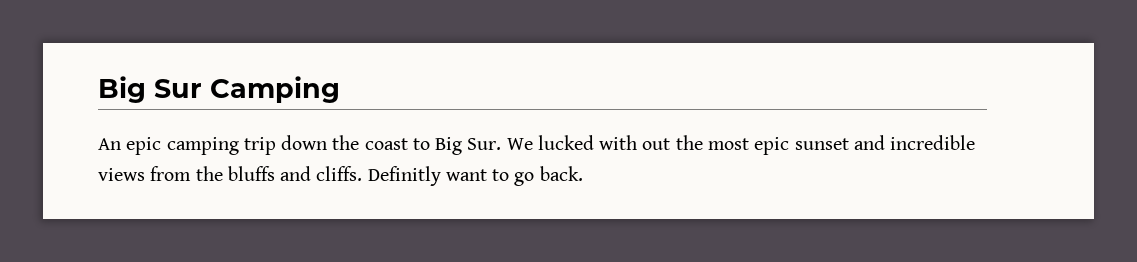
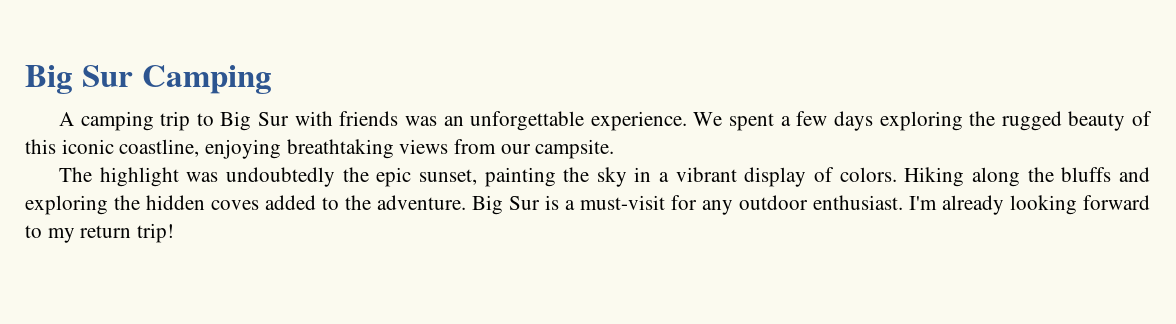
[98,135,976,155] [98,166,583,186] An epic camping trip down the coast to Big Sur. We lucked with out the most epic sunset and incredible views from the bluffs and cliffs. Definitly want to go back. -> [58,111,1153,131] [25,139,615,159] [58,167,1150,187] [25,195,1150,215] [25,223,175,243] A camping trip to Big Sur with friends was an unforgettable experience. We spent a few days exploring the rugged beauty of this iconic coastline, enjoying breathtaking views from our campsite. // The highlight was undoubtedly the epic sunset, painting the sky in a vibrant display of colors. Hiking along the bluffs and exploring the hidden coves added to the adventure. Big Sur is a must-visit for any outdoor enthusiast. I'm already looking forward to my return trip!

